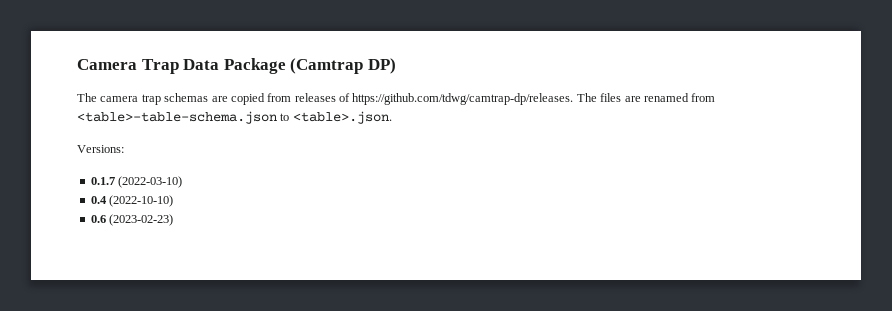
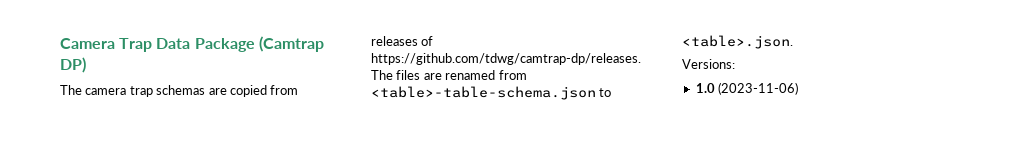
[90,176,183,188] [90,195,174,207] [90,214,174,226] 0.1.7 (2022-03-10) // 0.4 (2022-10-10) // 0.6 (2023-02-23) -> [695,82,799,95] 1.0 (2023-11-06)

